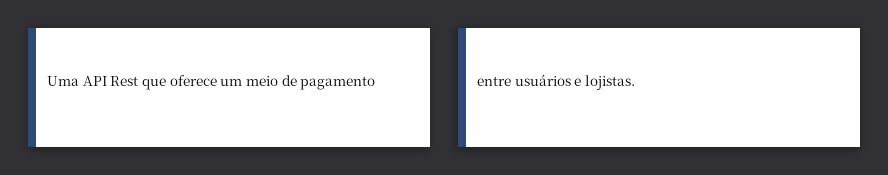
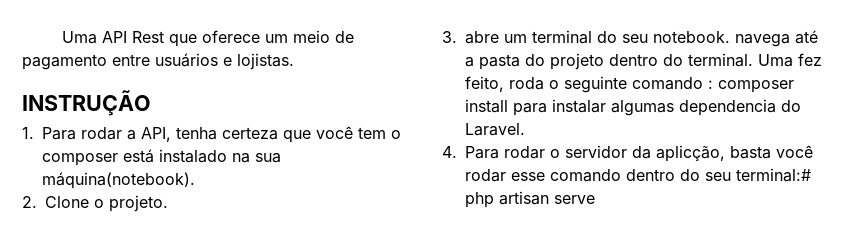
(635, 82) none -> [22,90,151,116] [22,126,401,143] [42,149,281,166] [42,172,195,189] [22,195,168,212] [442,30,818,47] [465,53,822,70] [465,76,794,93] [465,99,801,116] [465,123,525,136] [442,145,813,162] [465,168,811,182] [465,191,595,208] // INSTRUÇÃO // 1. Para rodar a API, tenha certeza que você tem o composer está instalado na sua máquina(notebook). // 2. Clone o projeto. // 3. abre um terminal do seu notebook. navega até a pasta do projeto dentro do terminal. Uma fez feito, roda o seguinte comando : composer install para instalar algumas dependencia do Laravel. // 4. Para rodar o servidor da aplicção, basta você rodar esse comando dentro do seu terminal:# php artisan serve

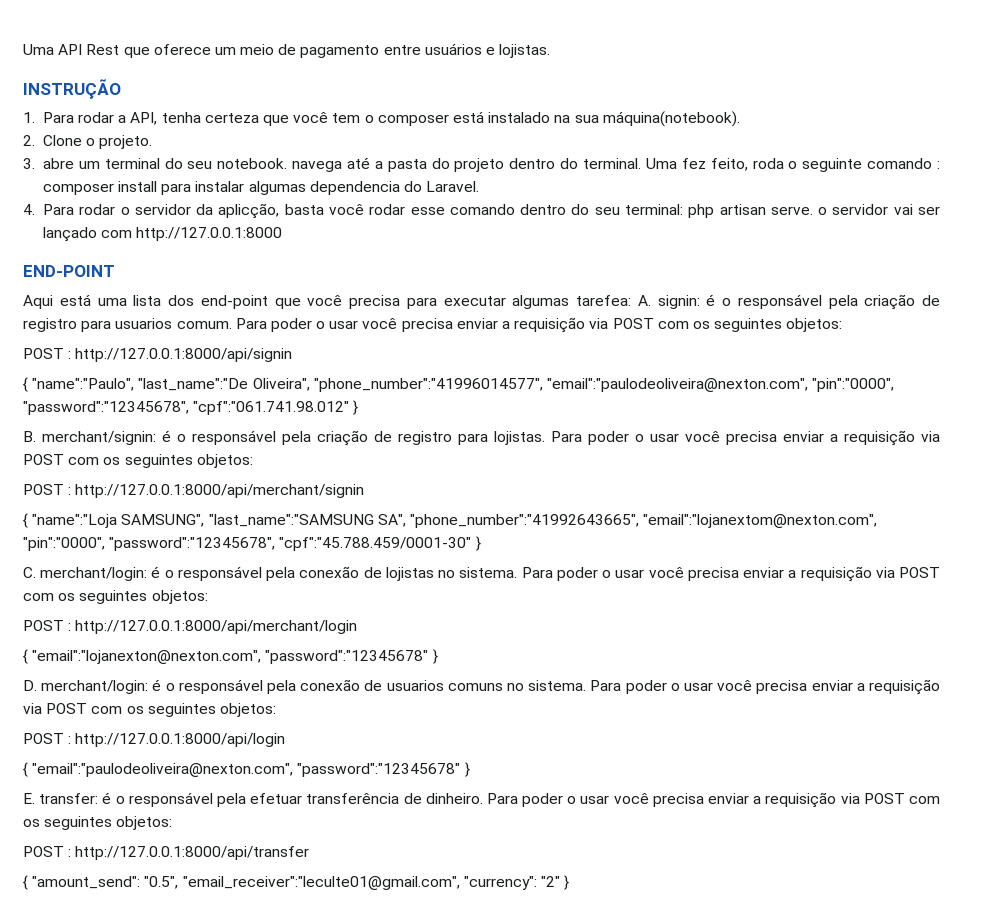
[736,168,811,182] terminal:# -> [624,204,683,215] terminal:
[554,195,595,204] serve -> [770,204,940,215] [42,227,283,242] [23,265,115,277] [23,294,940,310] [23,317,843,333] [23,348,293,362] [23,377,895,392] [23,400,359,415] [23,430,940,446] [23,454,253,468] [23,484,365,498] [23,513,878,528] [23,536,481,551] [23,566,940,582] [23,590,208,604] [23,620,358,634] [23,649,438,664] [23,679,941,695] [23,703,276,717] [23,733,286,747] [23,762,470,777] [23,792,940,808] [23,816,173,830] [23,846,310,860] [23,875,570,890] serve. o servidor vai ser lançado com http://127.0.0.1:8000 // END-POINT // Aqui está uma lista dos end-point que você precisa para executar algumas tarefea: A. signin: é o responsável pela criação de registro para usuarios comum. Para poder o usar você precisa enviar a requisição via POST com os seguintes objetos: // POST : http://127.0.0.1:8000/api/signin // { "name":"Paulo", "last_name":"De Oliveira", "phone_number":"41996014577", "email":"paulodeoliveira@nexton.com", "pin":"0000", "password":"12345678", "cpf":"061.741.98.012" } // B. merchant/signin: é o responsável pela criação de registro para lojistas. Para poder o usar você precisa enviar a requisição via POST com os seguintes objetos: // POST : http://127.0.0.1:8000/api/merchant/signin // { "name":"Loja SAMSUNG", "last_name":"SAMSUNG SA", "phone_number":"41992643665", "email":"lojanextom@nexton.com", "pin":"0000", "password":"12345678", "cpf":"45.788.459/0001-30" } // C. merchant/login: é o responsável pela conexão de lojistas no sistema. Para poder o usar você precisa enviar a requisição via POST com os seguintes objetos: // POST : http://127.0.0.1:8000/api/merchant/login // { "email":"lojanexton@nexton.com", "password":"12345678" } // D. merchant/login: é o responsável pela conexão de usuarios comuns no sistema. Para poder o usar você precisa enviar a requisição via POST com os seguintes objetos: // POST : http://127.0.0.1:8000/api/login // { "email":"paulodeoliveira@nexton.com", "password":"12345678" } // E. transfer: é o responsável pela efetuar transferência de dinheiro. Para poder o usar você precisa enviar a requisição via POST com os seguintes objetos: // POST : http://127.0.0.1:8000/api/transfer // { "amount_send": "0.5", "email_receiver":"leculte01@gmail.com", "currency": "2" }

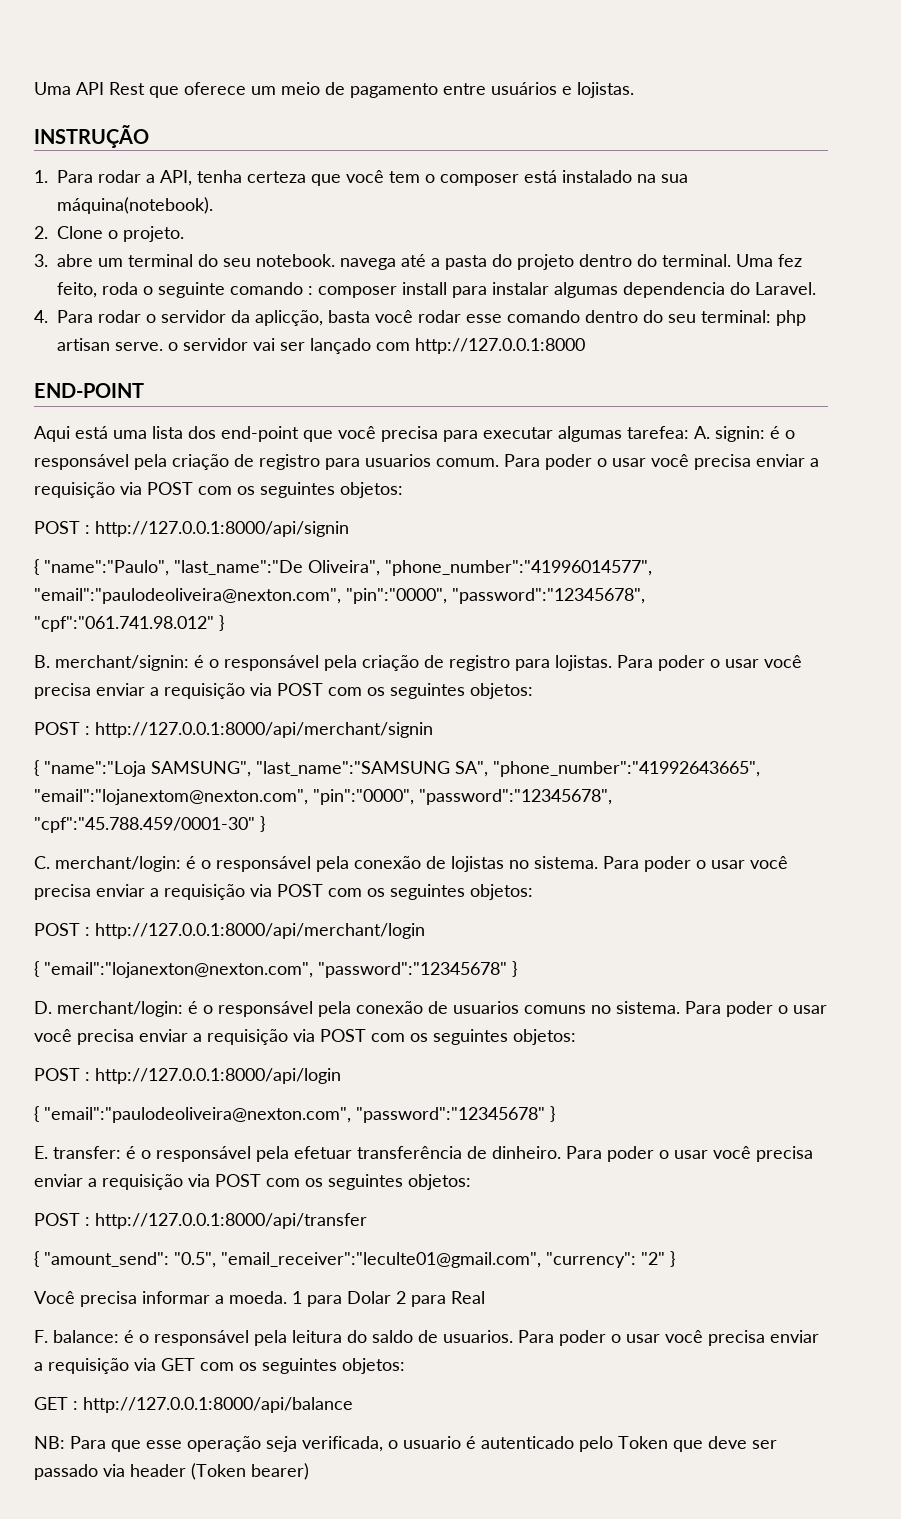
(570, 882) none -> [34,1291,485,1307] [34,1330,819,1346] [34,1358,405,1374] [34,1397,353,1413] [34,1436,777,1452] [34,1463,309,1480] // Você precisa informar a moeda. 1 para Dolar 2 para Real // F. balance: é o responsável pela leitura do saldo de usuarios. Para poder o usar você precisa enviar a requisição via GET com os seguintes objetos: // GET : http://127.0.0.1:8000/api/balance // NB: Para que esse operação seja verificada, o usuario é autenticado pelo Token que deve ser passado via header (Token bearer)

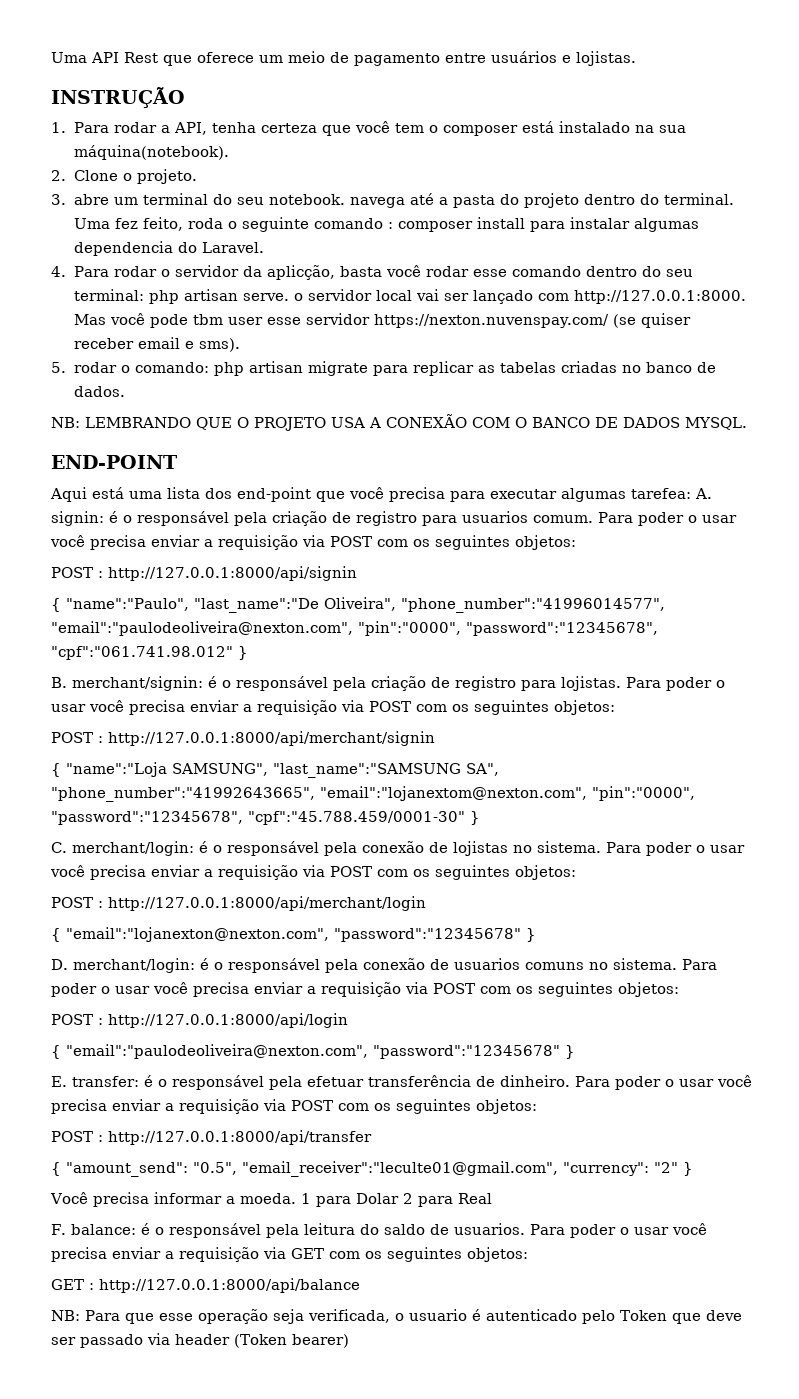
(248, 344) none -> [375,290,412,301] local
[415,338,585,354] http://127.0.0.1:8000 -> [573,290,746,304] [73,313,692,328] [73,337,240,352] [51,361,716,376] [73,386,125,397] [51,414,747,431] http://127.0.0.1:8000. Mas você pode tbm user esse servidor https://nexton.nuvenspay.com/ (se quiser receber email e sms). // 5. rodar o comando: php artisan migrate para replicar as tabelas criadas no banco de dados. // NB: LEMBRANDO QUE O PROJETO USA A CONEXÃO COM O BANCO DE DADOS MYSQL.

